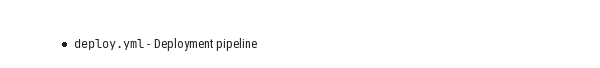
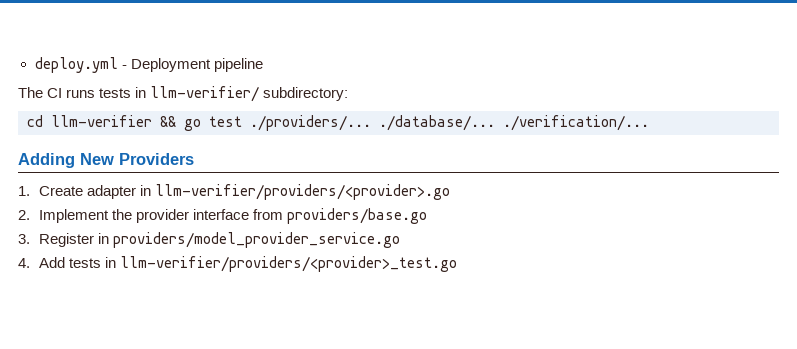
(257, 44) none -> [18,86,349,102] [27,115,649,131] [18,153,194,168] [18,184,450,200] [18,208,427,224] [18,232,400,248] [18,256,457,272] // The CI runs tests in llm-verifier/ subdirectory: // cd llm-verifier && go test ./providers/... ./database/... ./verification/... // Adding New Providers // 1. Create adapter in llm-verifier/providers/<provider>.go // 2. Implement the provider interface from providers/base.go // 3. Register in providers/model_provider_service.go // 4. Add tests in llm-verifier/providers/<provider>_test.go

